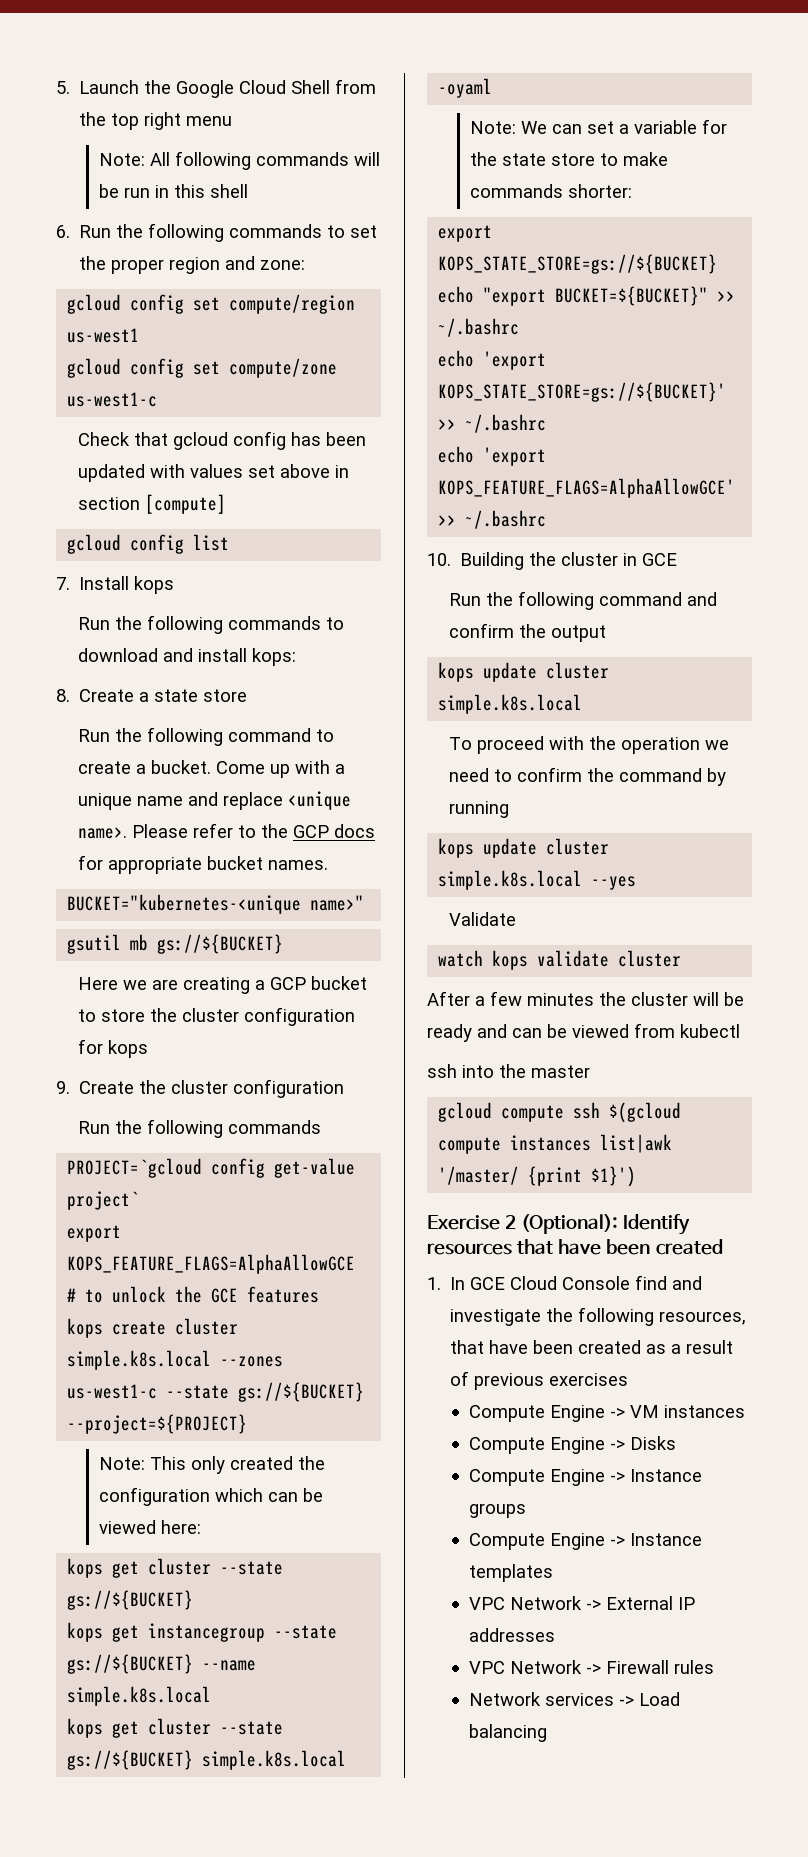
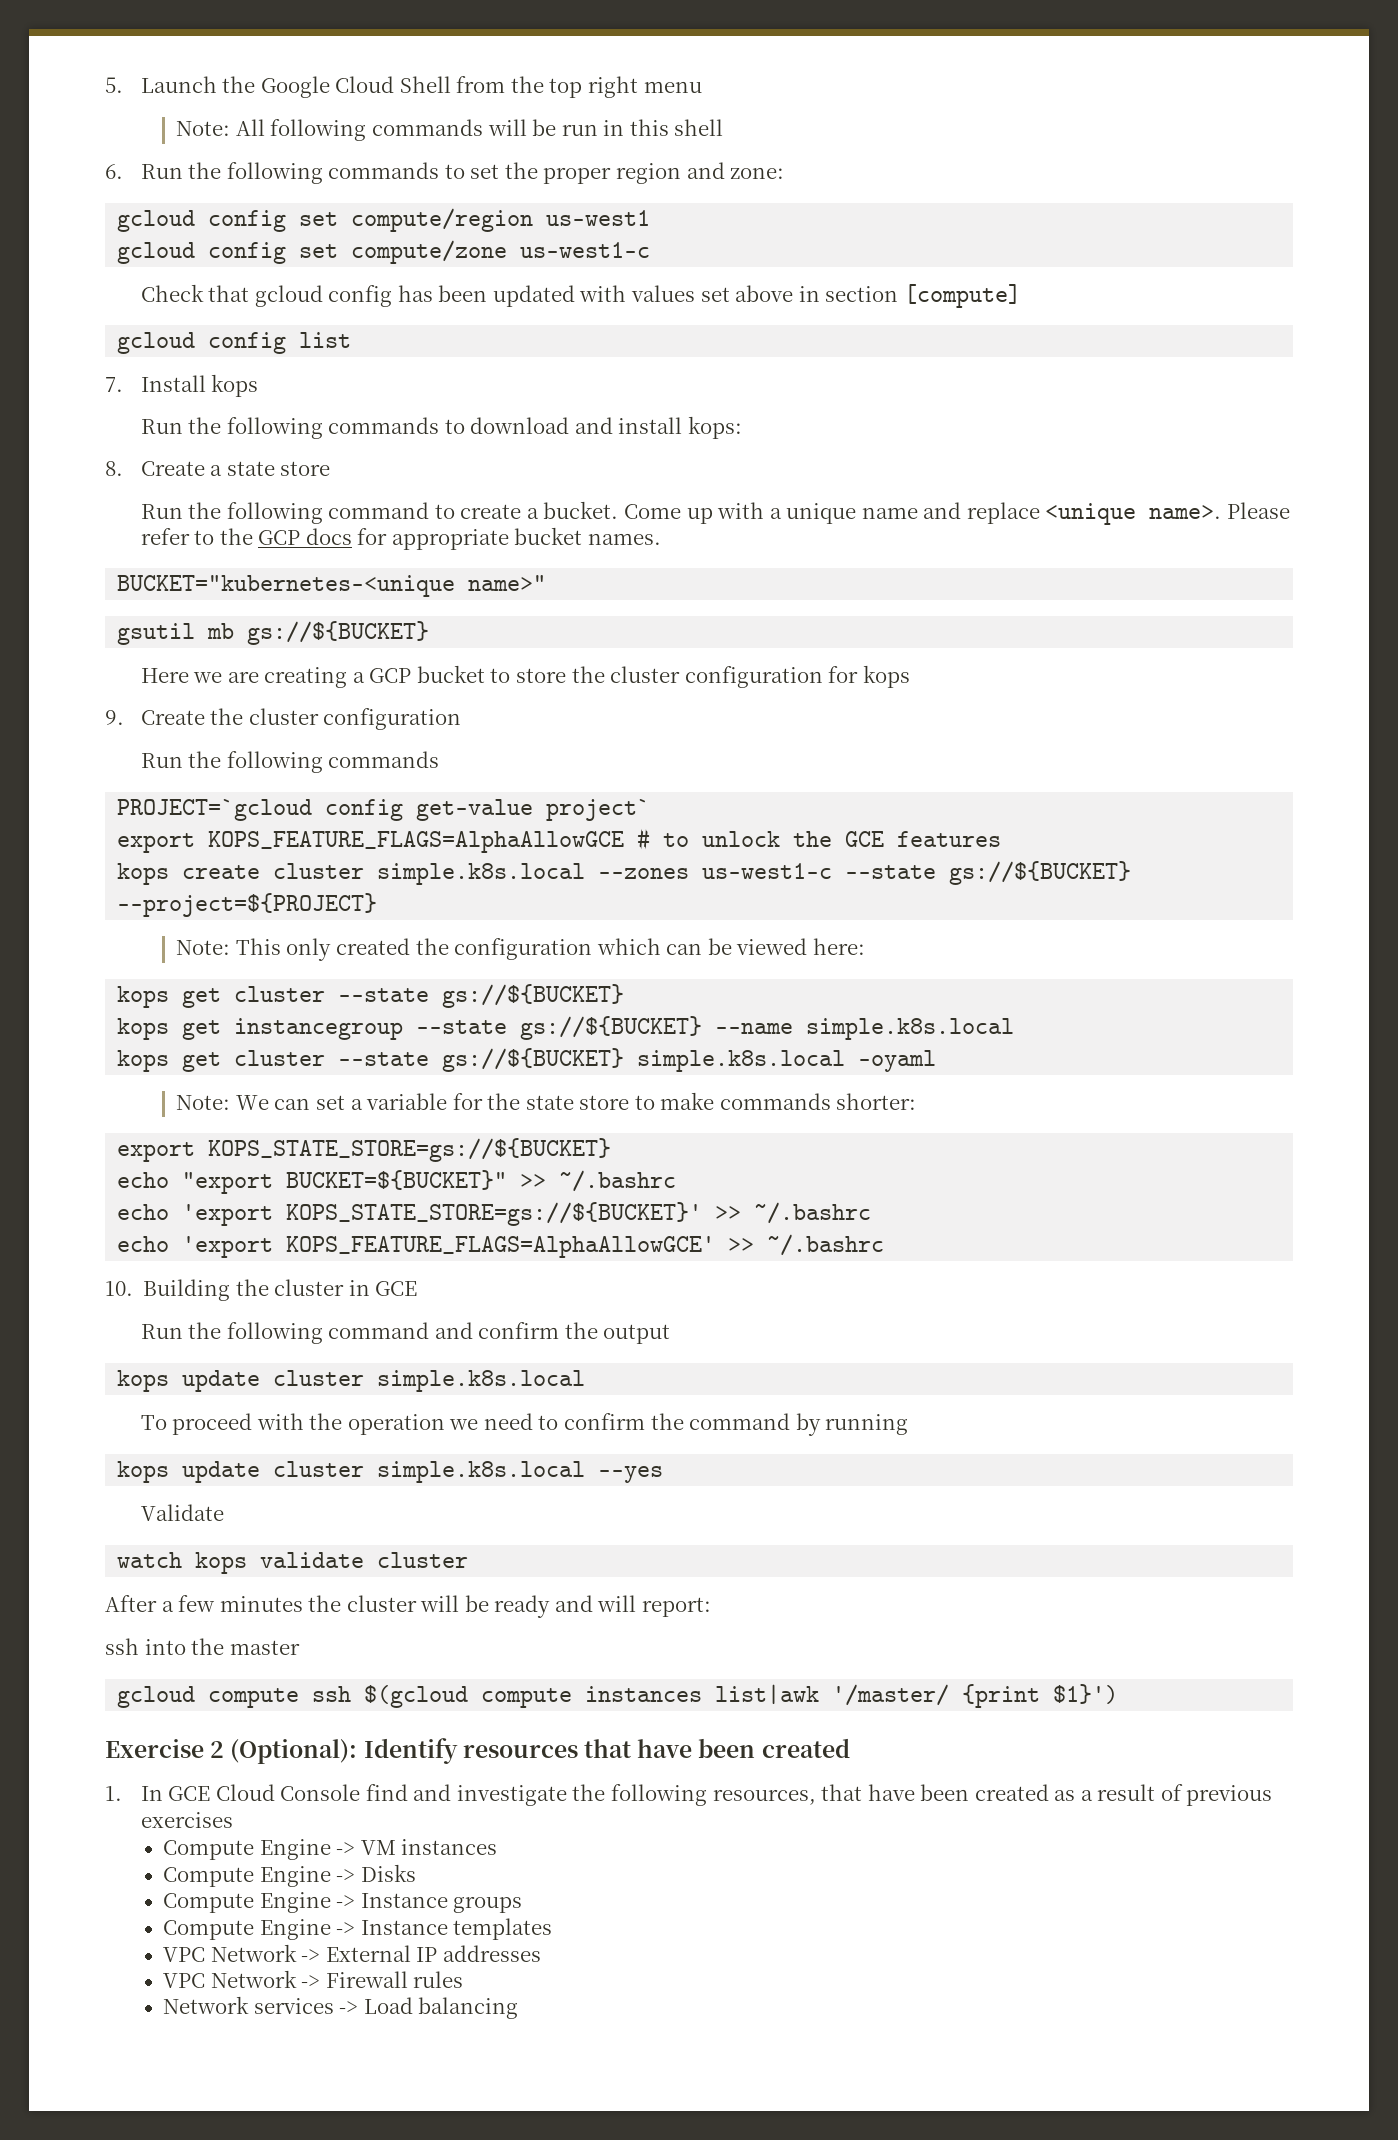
[512,1023,740,1038] can be viewed from kubectl -> [597,1595,711,1617] will report:

